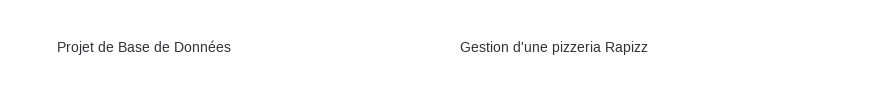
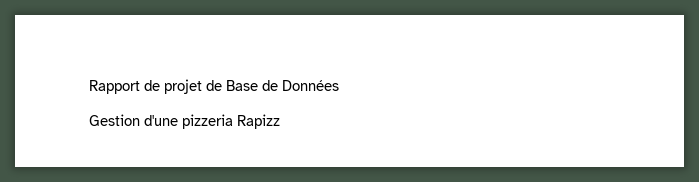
[57,41,94,55] Projet -> [89,79,202,94] Rapport de projet

